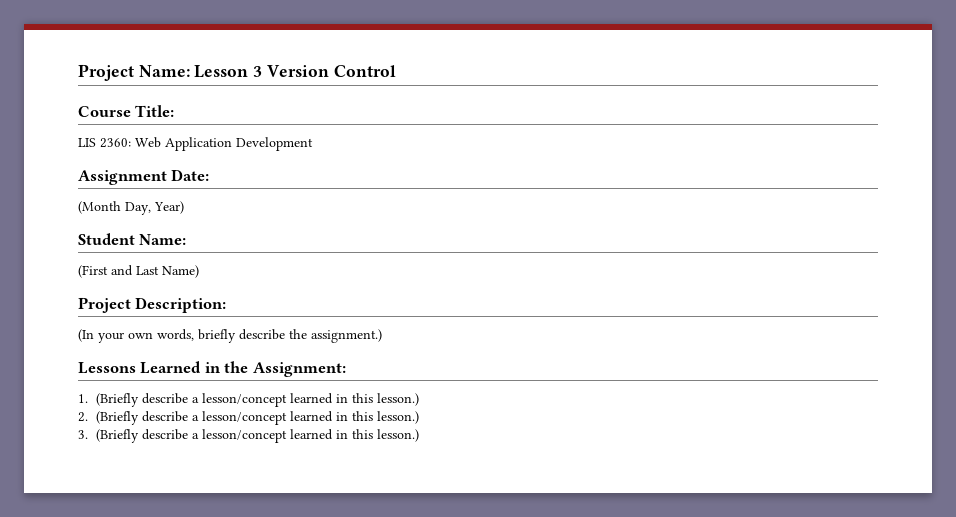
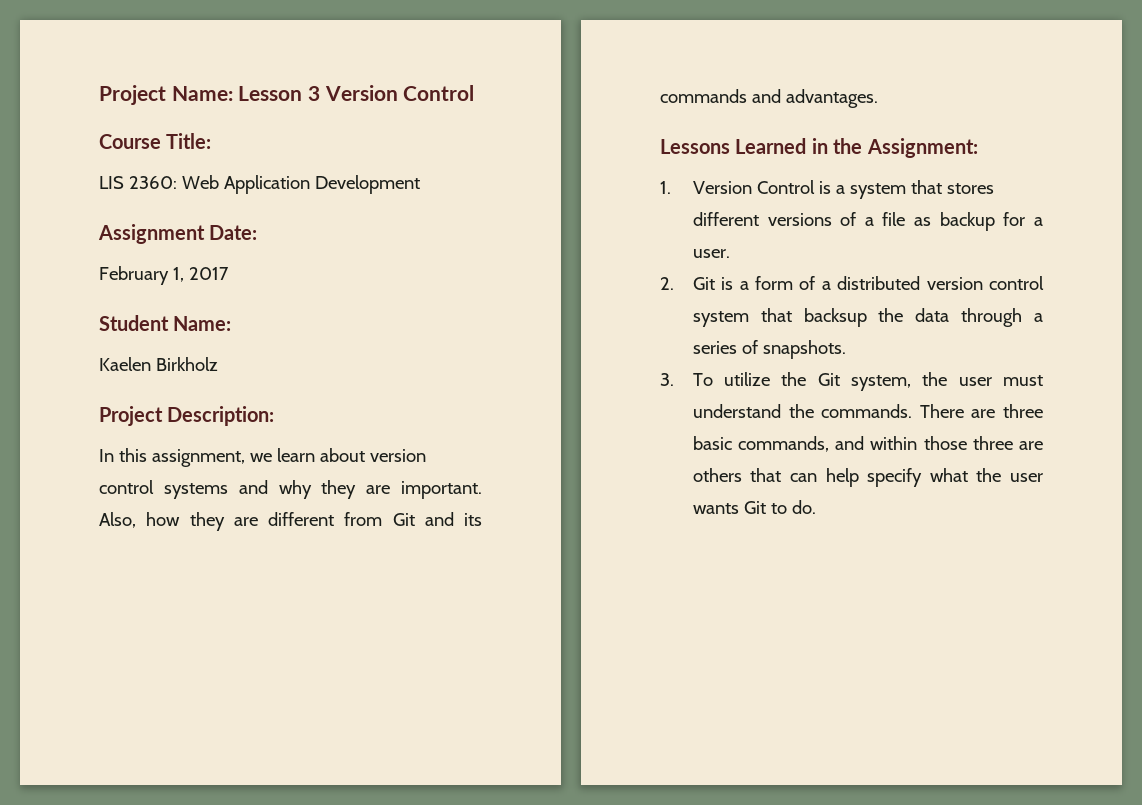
[78,201,184,215] (Month Day, Year) -> [99,266,229,285] February 1, 2017
[78,265,199,278] [78,297,227,313] [78,329,382,343] (First and Last Name) // Project Description: // (In your own words, briefly describe the assignment.) -> [99,357,218,371] [99,406,275,426] [99,448,426,467] [99,480,482,499] [99,512,482,531] [660,89,878,108] Kaelen Birkholz // Project Description: // In this assignment, we learn about version control systems and why they are important. Also, how they are different from Git and its commands and advantages.
[95,393,419,407] [78,411,419,425] [78,429,419,443] (Briefly describe a lesson/concept learned in this lesson.) // 2. (Briefly describe a lesson/concept learned in this lesson.) // 3. (Briefly describe a lesson/concept learned in this lesson.) -> [692,180,994,199] [692,212,1043,231] [692,249,730,258] [660,276,1044,290] [692,308,1043,327] [692,340,846,359] [660,372,1043,391] [692,404,1043,418] [692,436,1043,452] [692,468,1043,487] [692,500,816,514] Version Control is a system that stores different versions of a file as backup for a user. // 2. Git is a form of a distributed version control system that backsup the data through a series of snapshots. // 3. To utilize the Git system, the user must understand the commands. There are three basic commands, and within those three are others that can help specify what the user wants Git to do.

